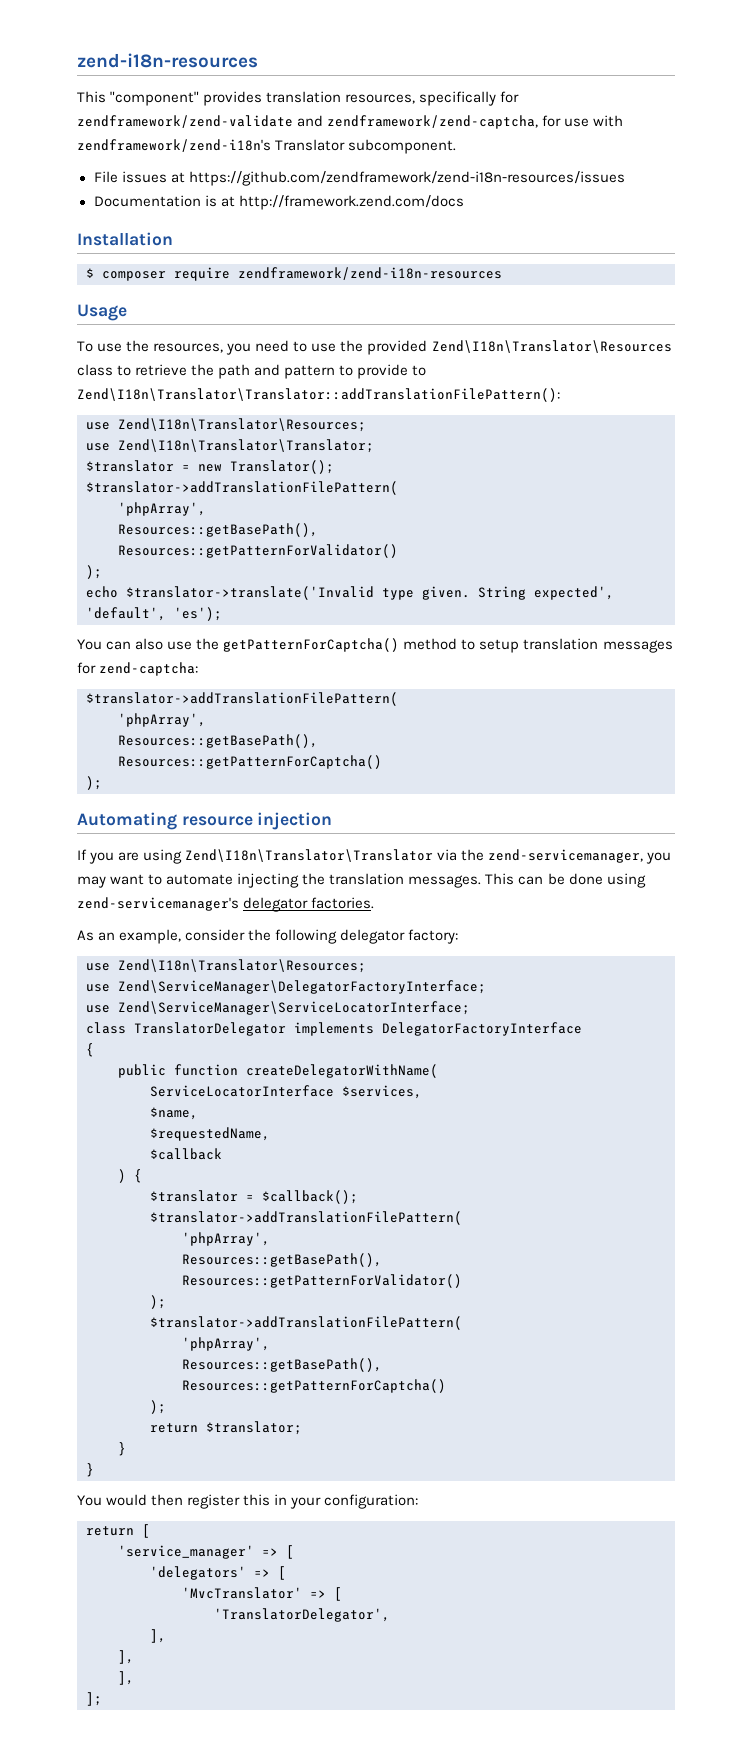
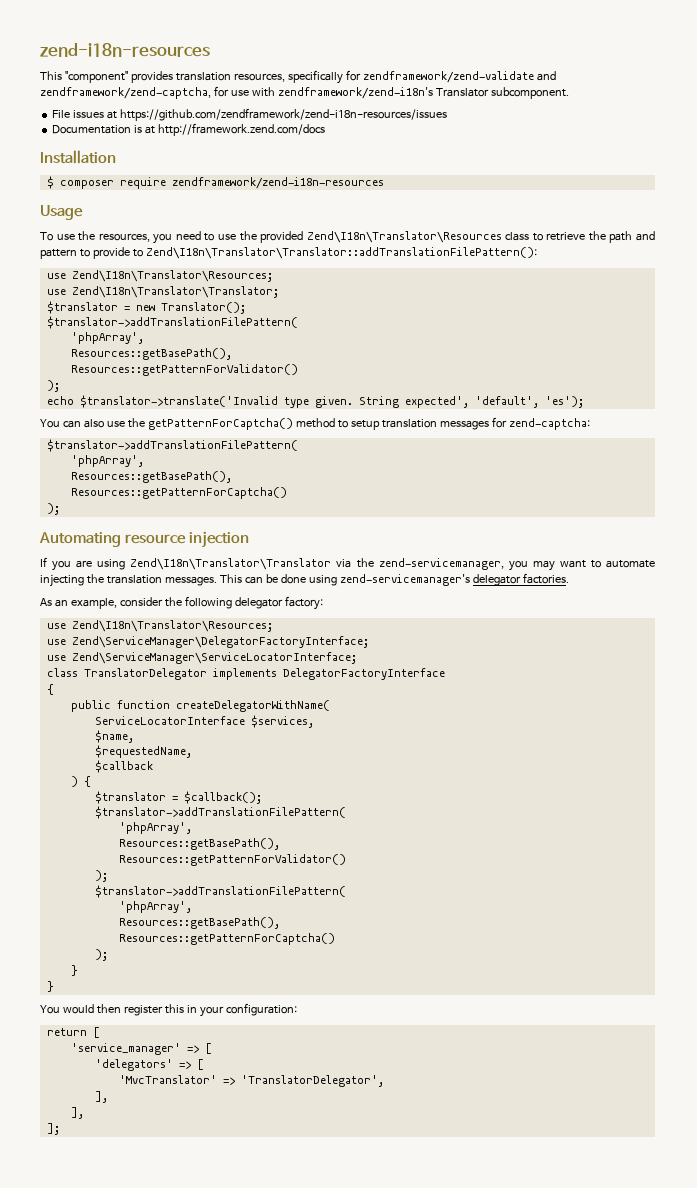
[150,1421,302,1435] // return $translator; -> (108, 955) none
[334,1587,342,1601] [ // -> (235, 1081) none
[118,1671,134,1685] // ], -> (84, 1113) none

